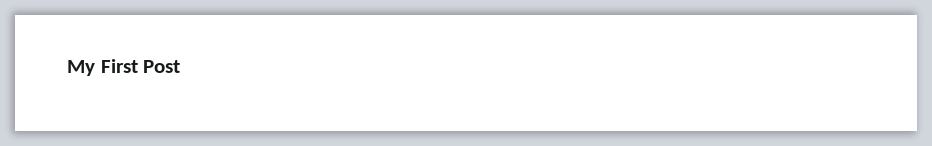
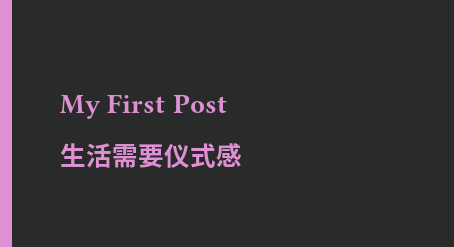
(181, 66) none -> [60,143,242,168] // 生活需要仪式感

